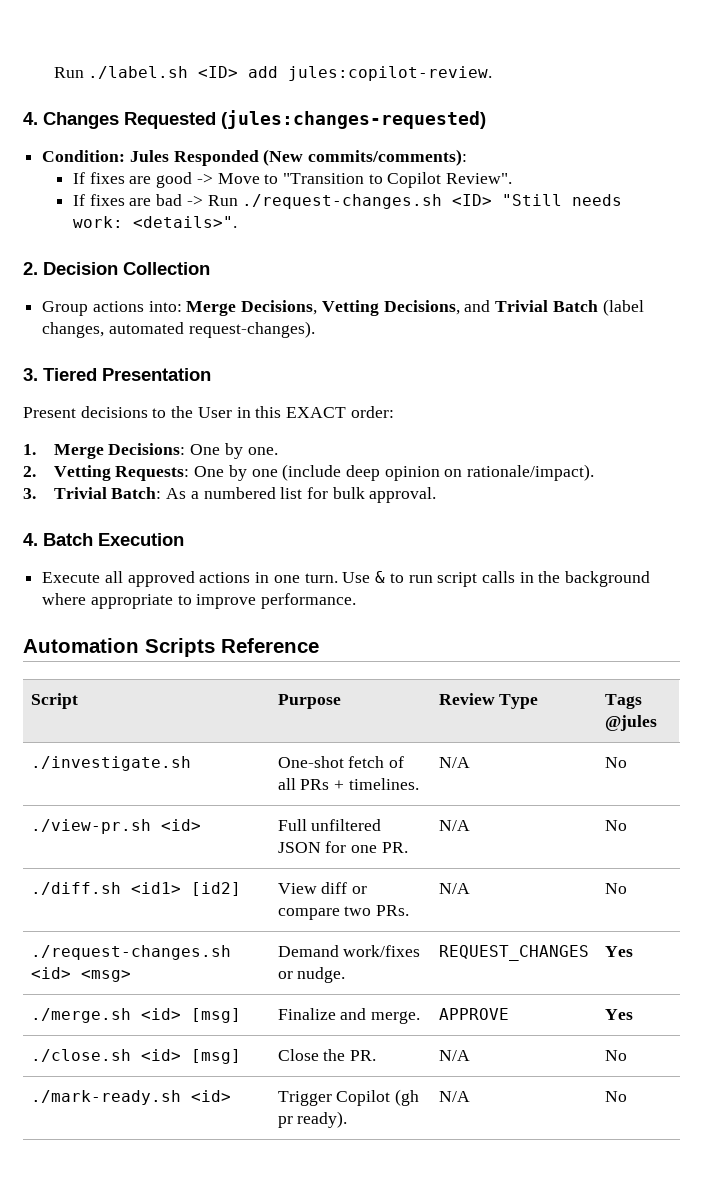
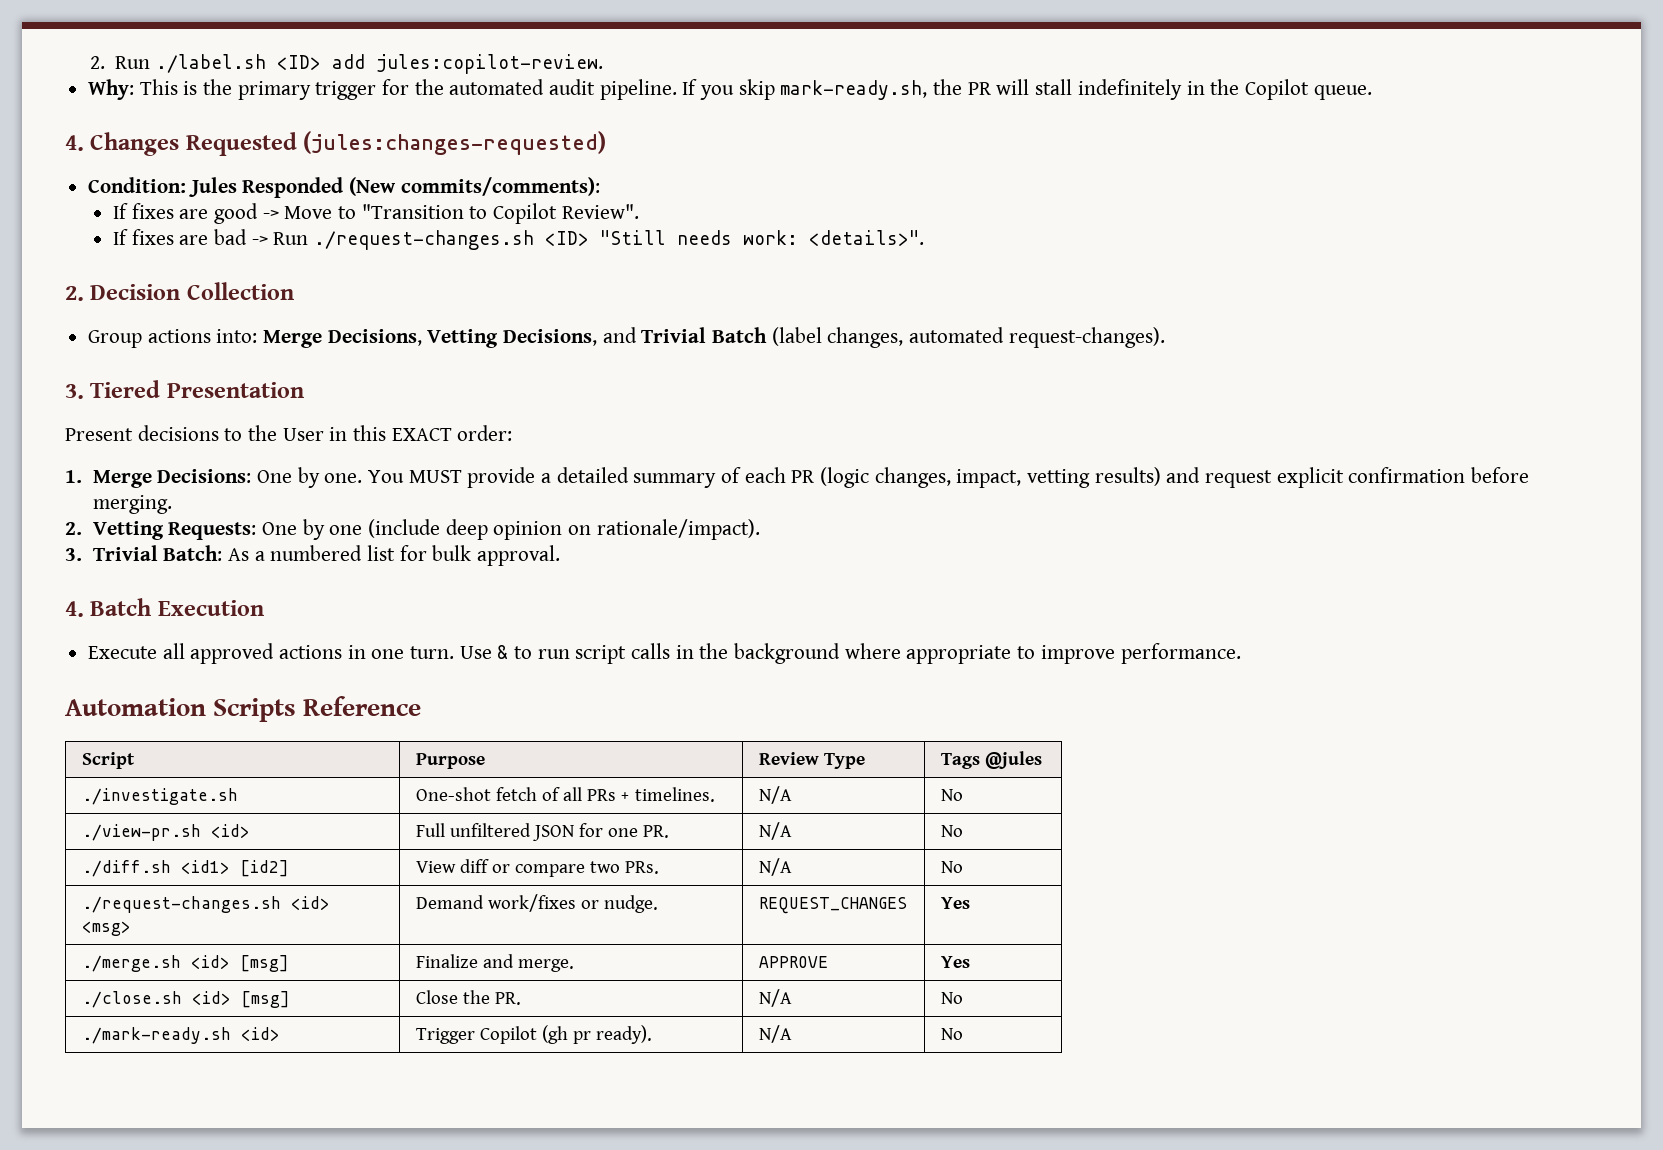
(53, 72) none -> [89,56,105,69] 2.
(493, 73) none -> [88,79,1372,100] // Why: This is the primary trigger for the automated audit pipeline. If you skip mark-ready.sh, the PR will stall indefinitely in the Copilot queue.
(278, 451) none -> [367,467,1529,488] [92,495,172,514] You MUST provide a detailed summary of each PR (logic changes, impact, vetting results) and request explicit confirmation before merging.

